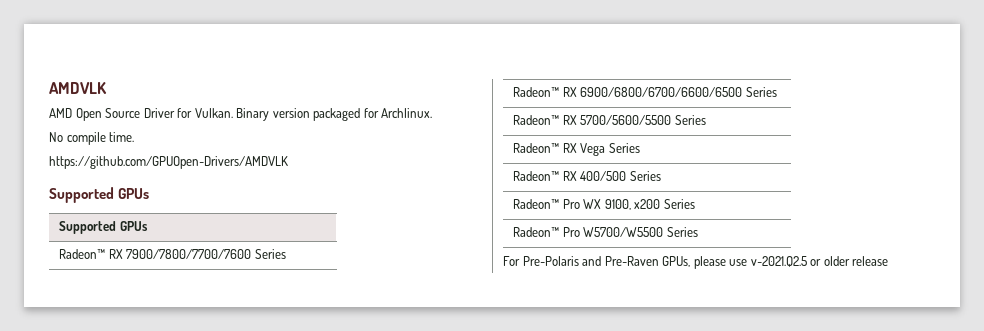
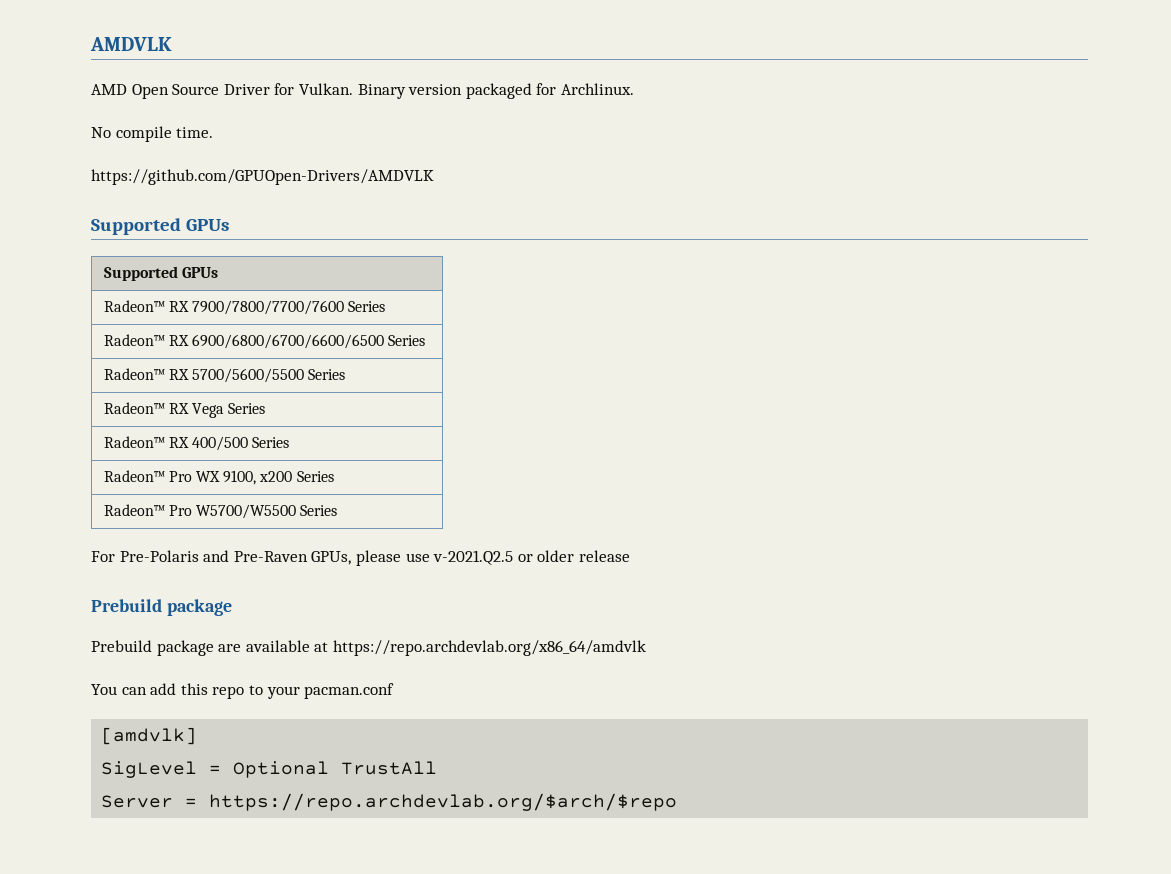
(889, 261) none -> [91,599,232,616] [91,640,646,656] [91,683,395,699] [101,727,198,745] [101,761,438,778] [101,793,678,811] // Prebuild package // Prebuild package are available at https://repo.archdevlab.org/x86_64/amdvlk // You can add this repo to your pacman.conf // [amdvlk] // SigLevel = Optional TrustAll // Server = https://repo.archdevlab.org/$arch/$repo

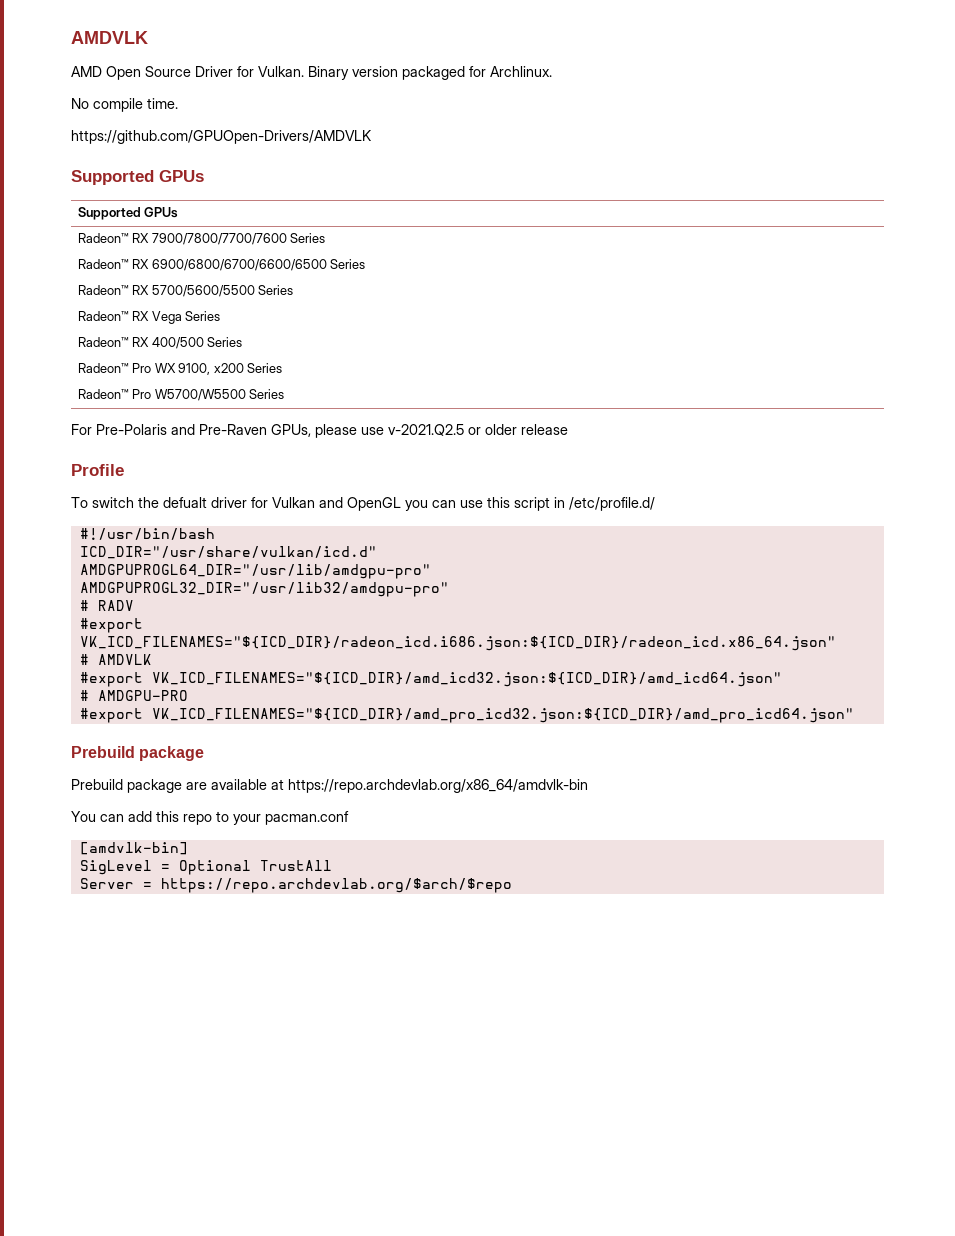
(630, 556) none -> [71,464,124,476] [71,497,655,511] [79,528,215,540] [79,546,377,559] [79,564,431,579] [79,582,449,597] [79,600,134,611] [79,618,143,633] [79,636,836,651] [79,654,152,665] [79,672,782,687] [79,690,188,701] [79,708,854,723] // Profile // To switch the defualt driver for Vulkan and OpenGL you can use this script in /etc/profile.d/ // #!/usr/bin/bash // ICD_DIR="/usr/share/vulkan/icd.d" // AMDGPUPROGL64_DIR="/usr/lib/amdgpu-pro" // AMDGPUPROGL32_DIR="/usr/lib32/amdgpu-pro" // # RADV // #export VK_ICD_FILENAMES="${ICD_DIR}/radeon_icd.i686.json:${ICD_DIR}/radeon_icd.x86_64.json" // # AMDVLK // #export VK_ICD_FILENAMES="${ICD_DIR}/amd_icd32.json:${ICD_DIR}/amd_icd64.json" // # AMDGPU-PRO // #export VK_ICD_FILENAMES="${ICD_DIR}/amd_pro_icd32.json:${ICD_DIR}/amd_pro_icd64.json"
[332,640,646,656] https://repo.archdevlab.org/x86_64/amdvlk -> [288,779,588,793] https://repo.archdevlab.org/x86_64/amdvlk-bin
[101,727,198,745] [amdvlk] -> [79,842,188,855] [amdvlk-bin]

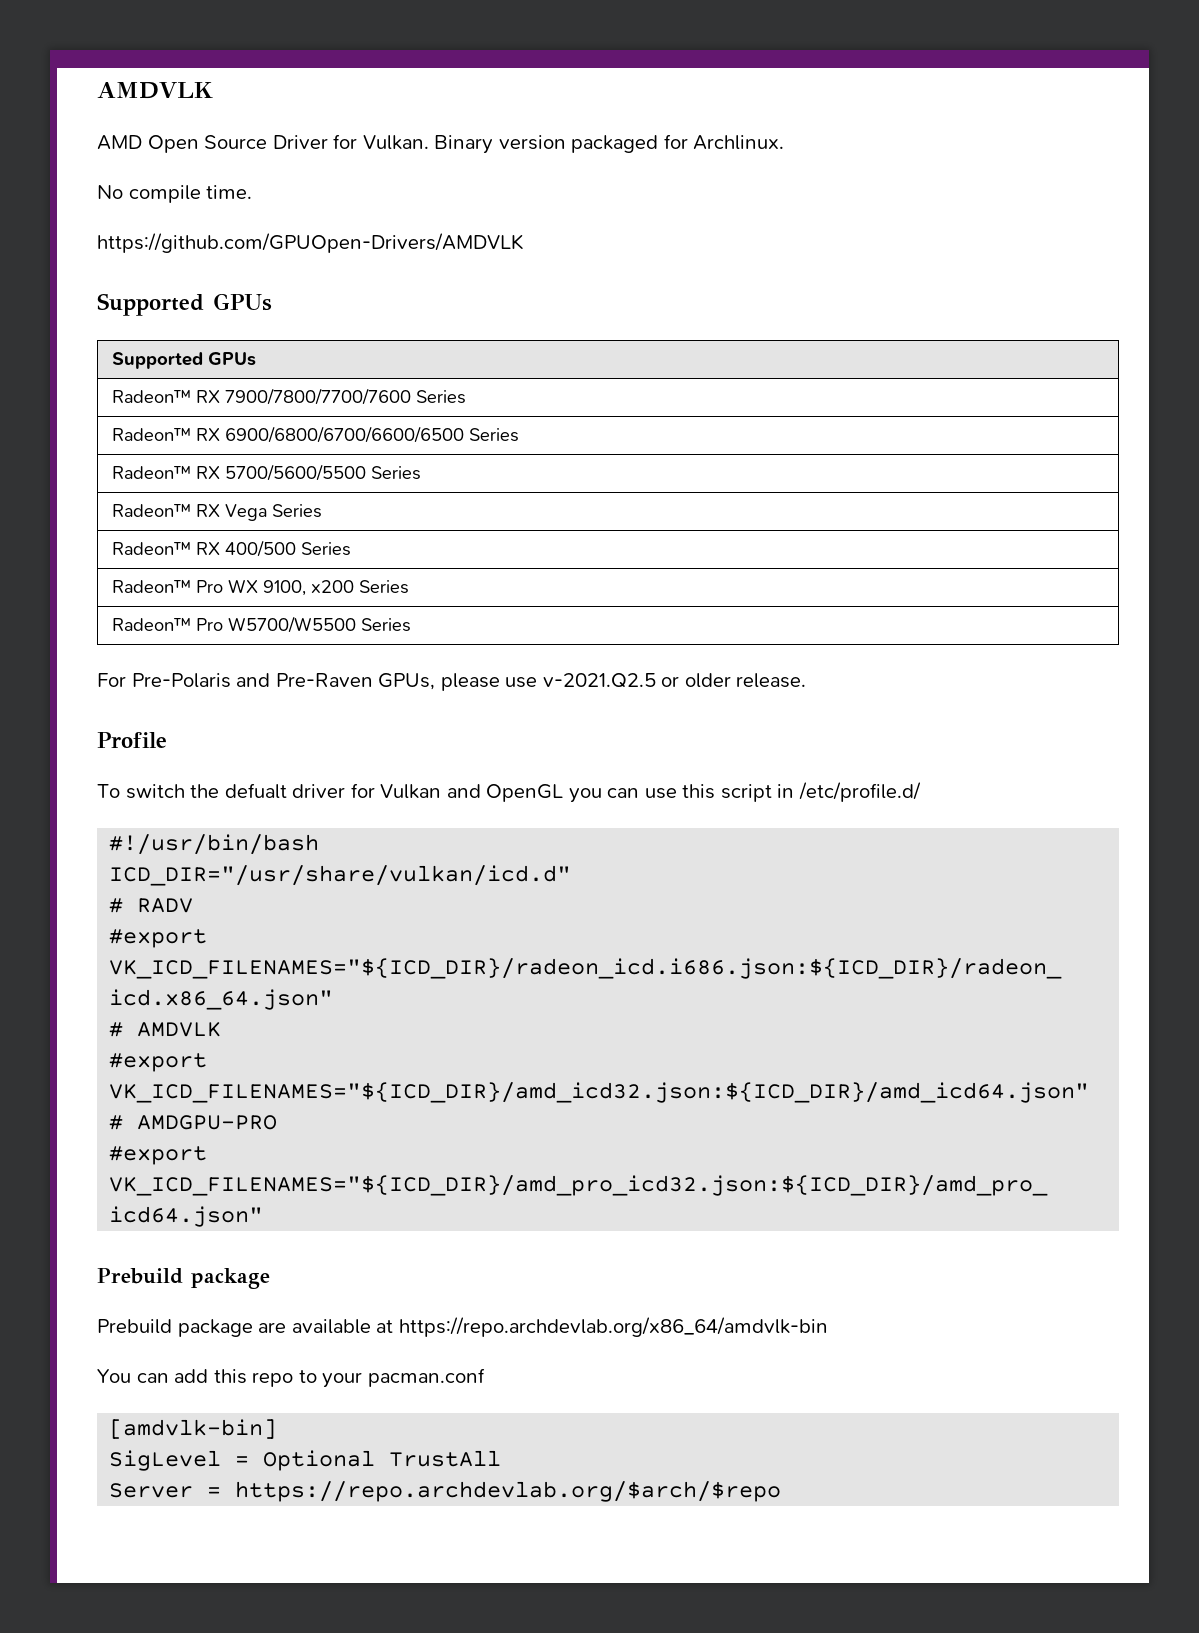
[521,424,568,435] release -> [736,673,807,688] release.
[79,564,431,579] [79,582,449,597] // AMDGPUPROGL64_DIR="/usr/lib/amdgpu-pro" // AMDGPUPROGL32_DIR="/usr/lib32/amdgpu-pro" -> (572, 875) none

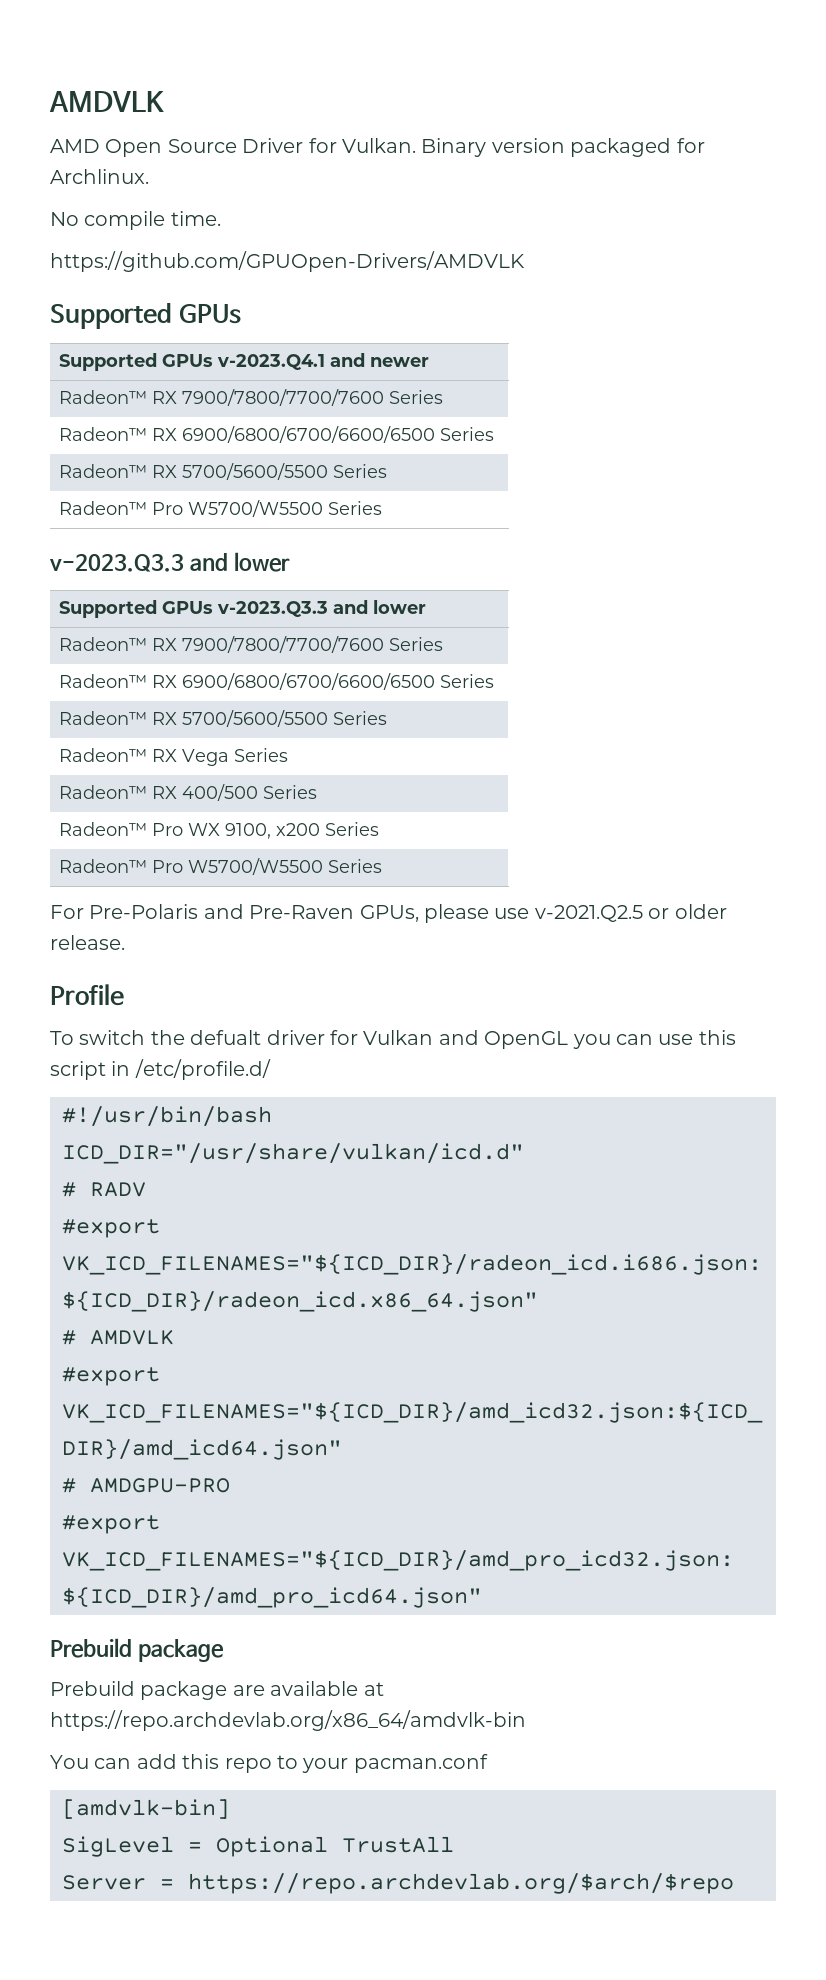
(256, 359) none -> [217,353,430,370] [59,389,444,406] [59,426,495,443] [59,463,388,480] [59,500,383,517] [49,552,290,572] [59,600,427,618] v-2023.Q4.1 and newer // Radeon™ RX 7900/7800/7700/7600 Series // Radeon™ RX 6900/6800/6700/6600/6500 Series // Radeon™ RX 5700/5600/5500 Series // Radeon™ Pro W5700/W5500 Series // v-2023.Q3.3 and lower // Supported GPUs v-2023.Q3.3 and lower

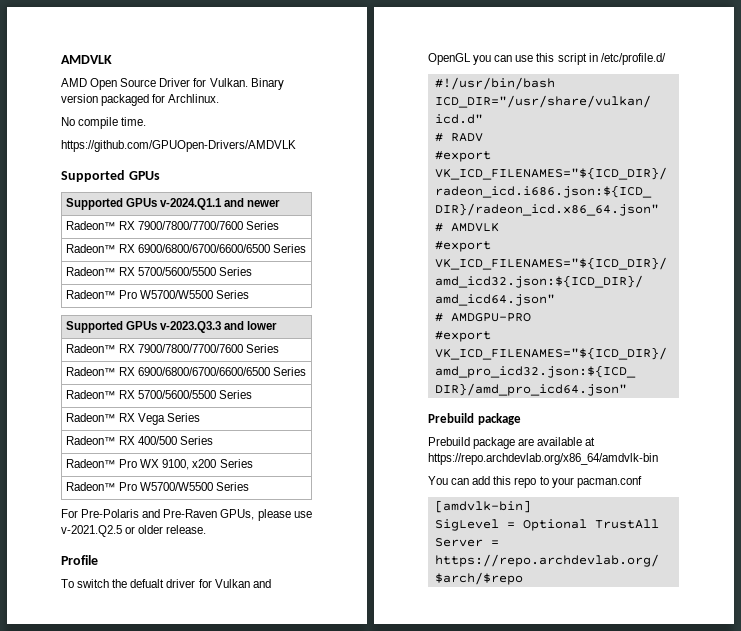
[217,354,326,370] v-2023.Q4.1 -> [160,198,223,210] v-2024.Q1.1
[49,552,290,572] // v-2023.Q3.3 and lower -> (250, 294) none

